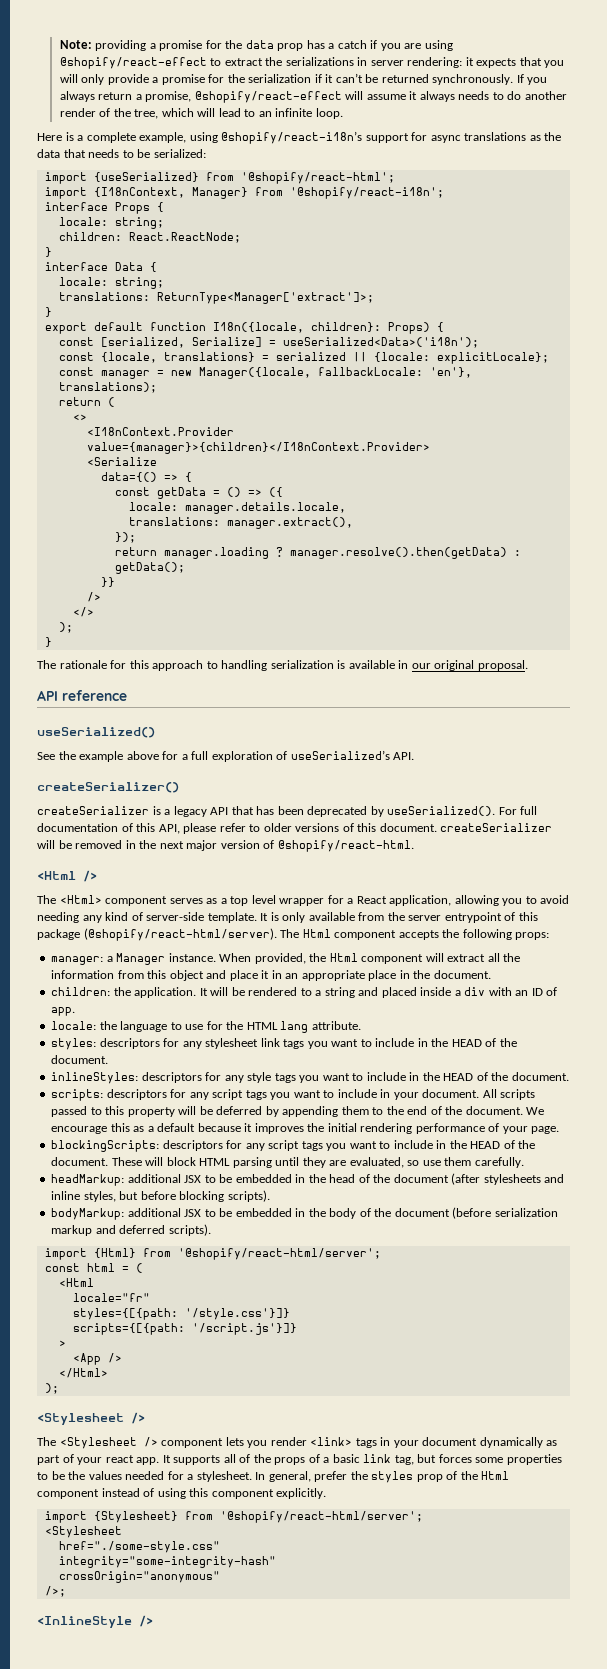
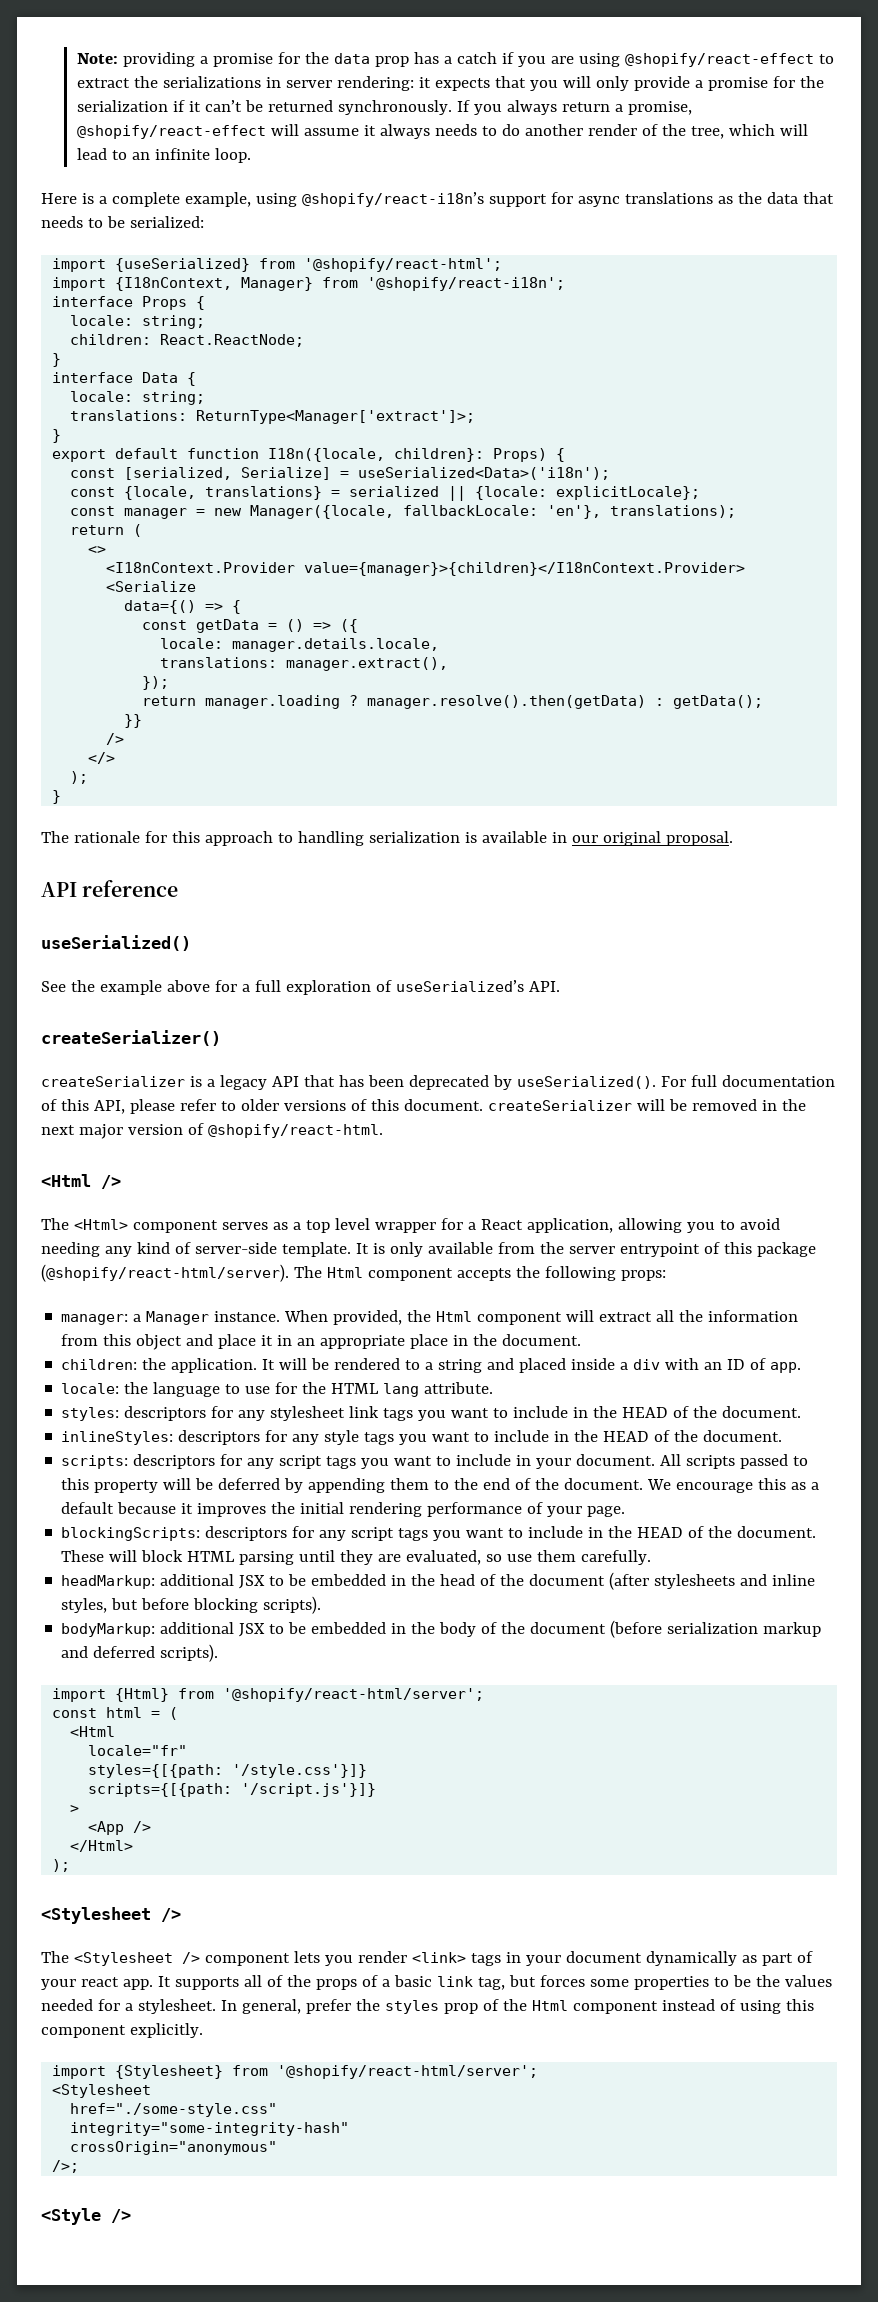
[37,1616,132,1628] <InlineStyle -> [41,2208,101,2225] <Style

